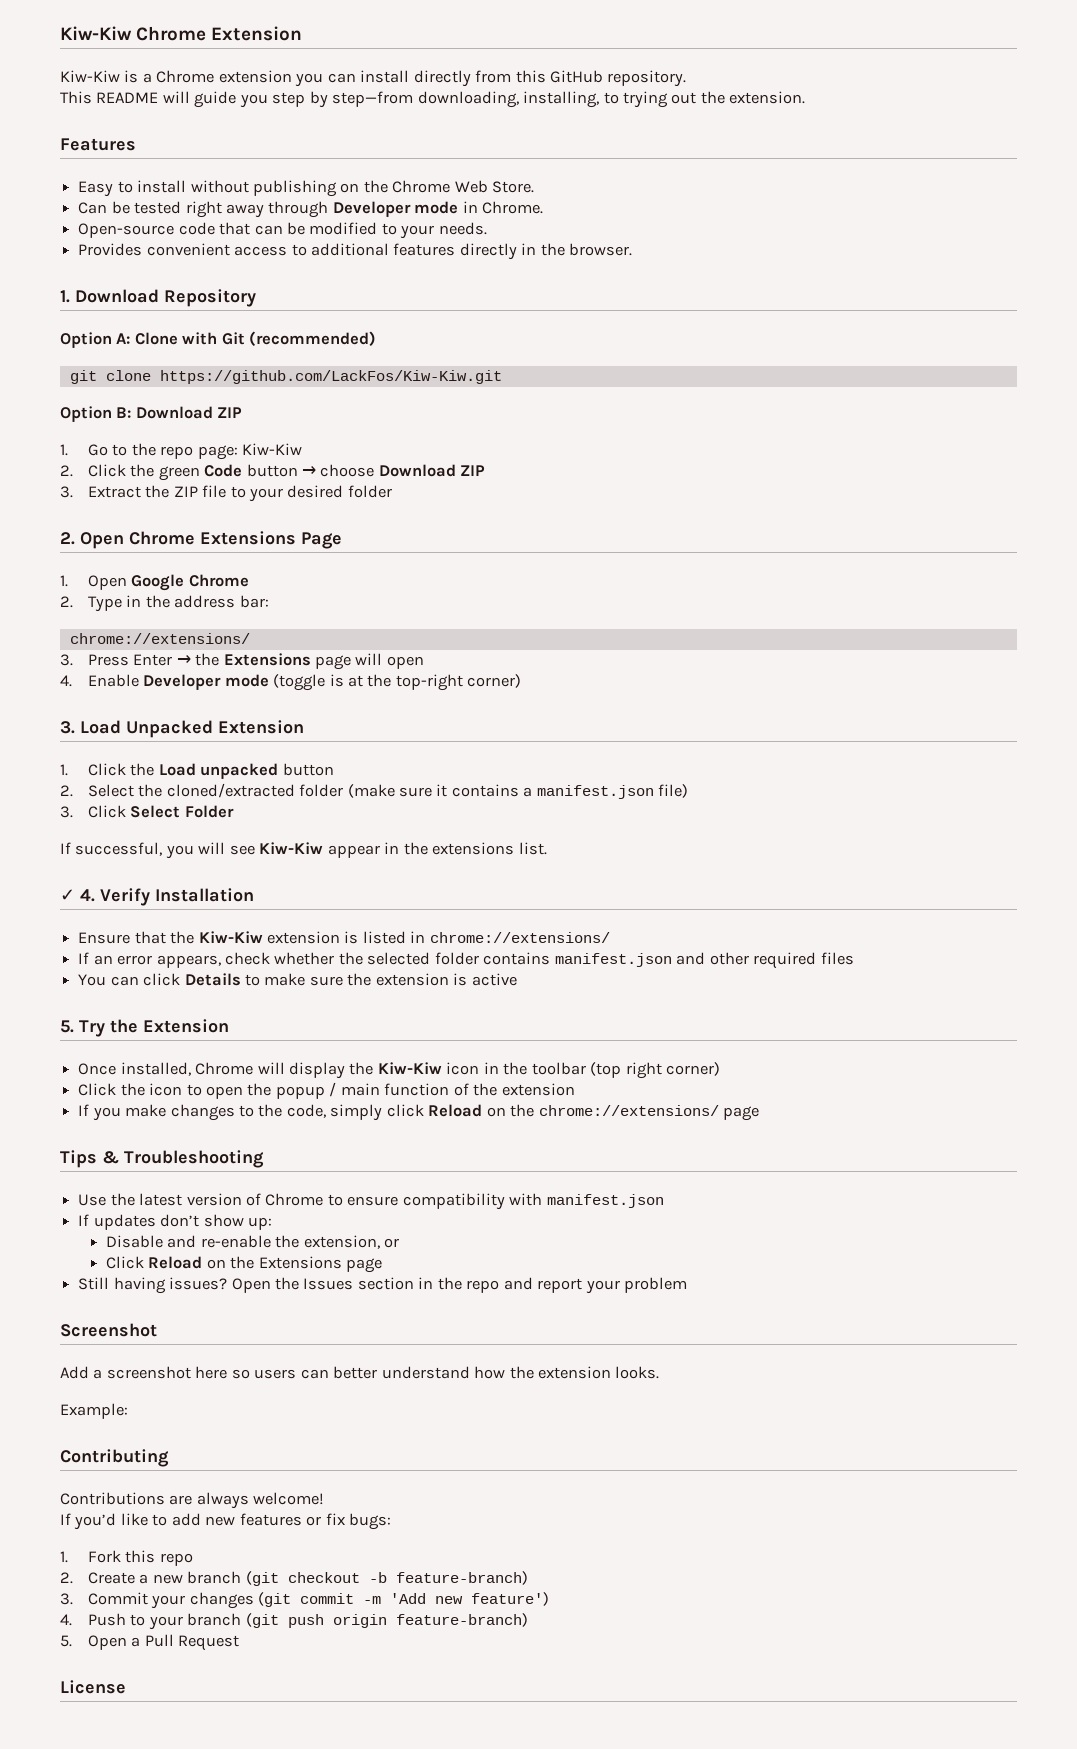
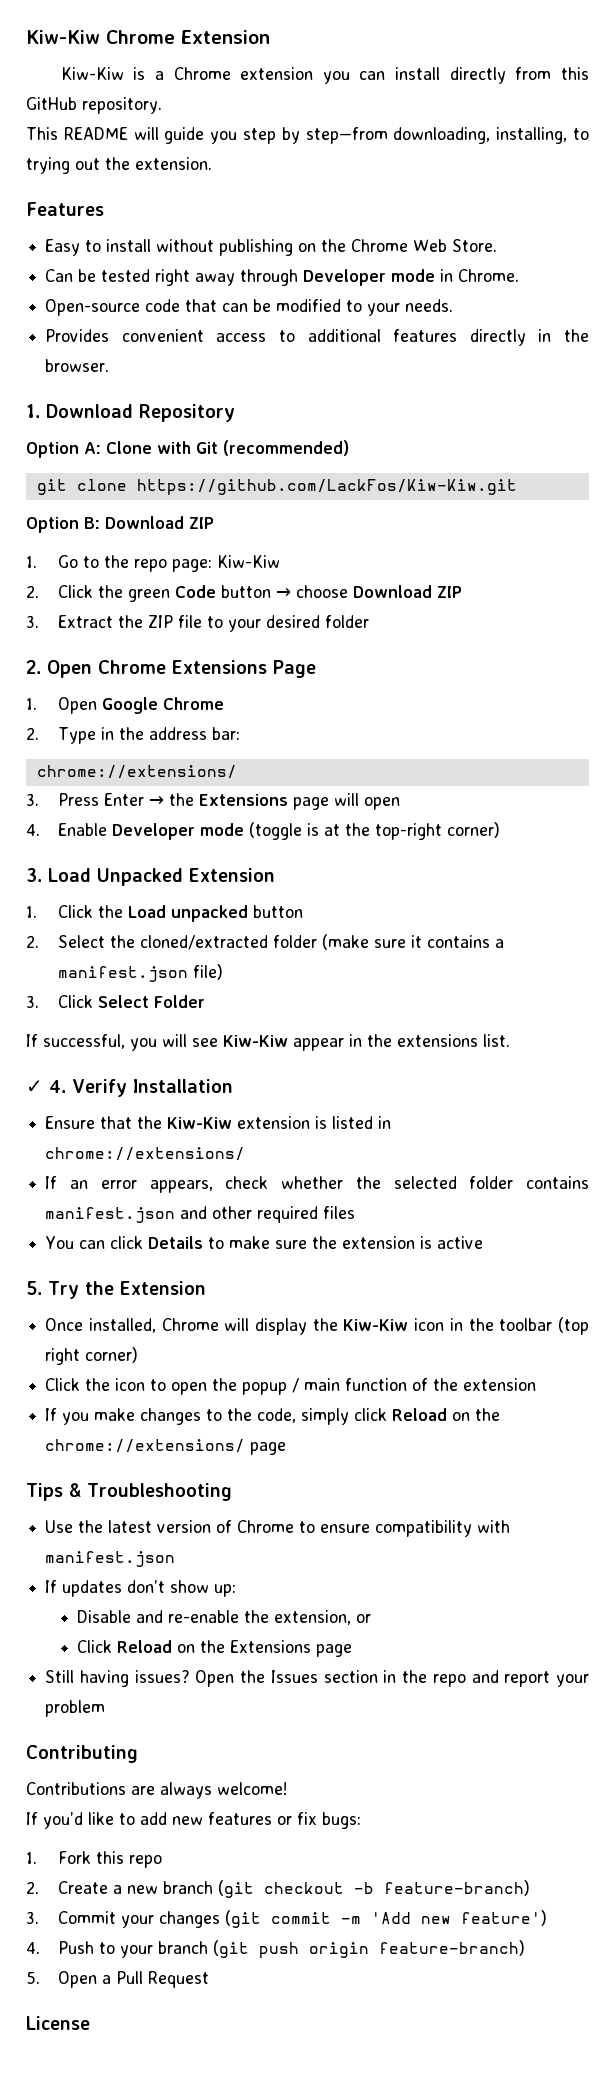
[60,1323,157,1337] [60,1366,660,1379] [60,1403,128,1419] // Screenshot // Add a screenshot here so users can better understand how the extension looks. // Example: -> (106, 1708) none

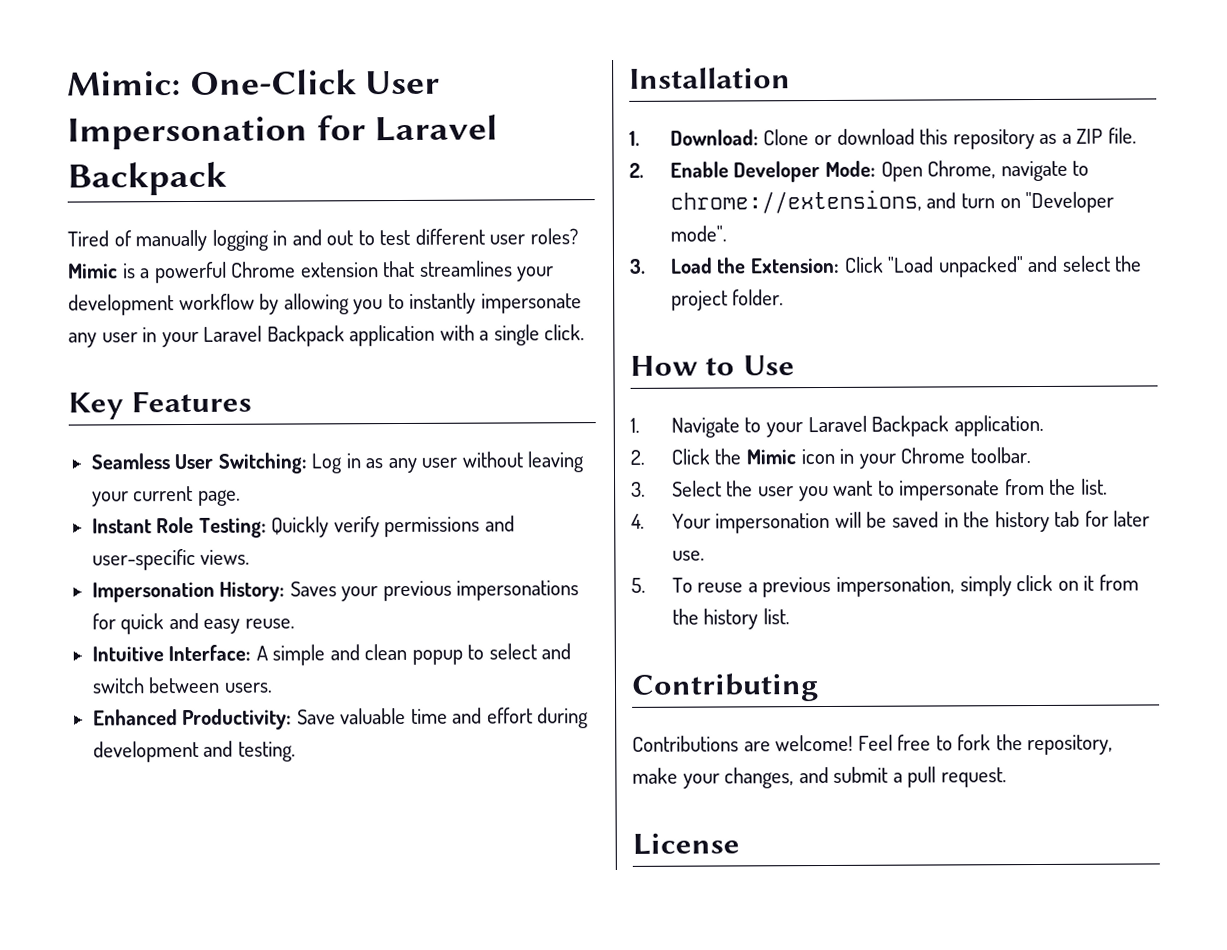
[26,30,270,44] [60,67,124,80] Kiw-Kiw Chrome Extension // Kiw-Kiw -> [67,69,441,96] [67,114,499,150] [67,161,227,196] [67,228,578,252] [67,263,118,279] Mimic: One-Click User Impersonation for Laravel Backpack // Tired of manually logging in and out to test different user roles? Mimic
(164, 75) none -> [153,261,227,284] powerful
[322,67,590,84] [26,97,162,114] [26,127,589,144] [26,157,212,174] [26,202,104,216] [45,239,498,256] [45,269,520,286] [45,299,454,316] [45,329,589,346] [45,359,110,372] [26,404,235,422] [26,440,349,458] [36,479,517,495] [26,516,214,533] [26,555,281,572] [26,585,463,602] [26,615,370,632] [26,660,316,678] [26,697,225,714] [26,727,240,744] [36,765,237,779] [26,793,401,810] [26,822,501,840] [26,868,275,886] [26,905,304,922] [26,934,505,950] [58,964,224,982] [26,995,206,1008] [26,1034,510,1051] [26,1079,233,1097] [45,1116,392,1129] [45,1147,246,1161] [45,1176,589,1193] [45,1206,356,1223] [45,1236,484,1249] [26,1281,206,1299] [45,1317,589,1335] [45,1347,139,1365] [45,1378,537,1395] [45,1408,501,1425] [45,1439,287,1455] [26,1483,232,1501] [45,1520,511,1537] [45,1551,176,1567] [45,1580,237,1597] [77,1610,372,1625] [77,1640,353,1657] [45,1670,589,1687] [45,1700,106,1717] you can install directly from this GitHub repository. // This README will guide you step by step—from downloading, installing, to trying out the extension. // Features // Easy to install without publishing on the Chrome Web Store. // Can be tested right away through Developer mode in Chrome. // Open-source code that can be modified to your needs. // Provides convenient access to additional features directly in the browser. // 1. Download Repository // Option A: Clone with Git (recommended) // git clone https://github.com/LackFos/Kiw-Kiw.git // Option B: Download ZIP // 1. Go to the repo page: Kiw-Kiw // 2. Click the green Code button → choose Download ZIP // 3. Extract the ZIP file to your desired folder // 2. Open Chrome Extensions Page // 1. Open Google Chrome // 2. Type in the address bar: // chrome://extensions/ // 3. Press Enter → the Extensions page will open // 4. Enable Developer mode (toggle is at the top-right corner) // 3. Load Unpacked Extension // 1. Click the Load unpacked button // 2. Select the cloned/extracted folder (make sure it contains a manifest.json file) // 3. Click Select Folder // If successful, you will see Kiw-Kiw appear in the extensions list. // ✓ 4. Verify Installation // Ensure that the Kiw-Kiw extension is listed in chrome://extensions/ // If an error appears, check whether the selected folder contains manifest.json and other required files // You can click Details to make sure the extension is active // 5. Try the Extension // Once installed, Chrome will display the Kiw-Kiw icon in the toolbar (top right corner) // Click the icon to open the popup / main function of the extension // If you make changes to the code, simply click Reload on the chrome://extensions/ page // Tips & Troubleshooting // Use the latest version of Chrome to ensure compatibility with manifest.json // If updates don’t show up: // Disable and re-enable the extension, or // Click Reload on the Extensions page // Still having issues? Open the Issues section in the repo and report your problem -> [382,260,555,282] [68,292,582,316] [68,324,586,348] [68,390,253,420] [90,451,585,474] [91,485,241,507] [91,515,515,538] [91,548,251,571] [91,580,580,603] [91,612,295,635] [91,643,572,666] [91,676,273,694] [92,707,590,731] [92,740,296,763] [629,67,791,89] [629,127,1137,150] [629,160,1090,183] [669,189,1115,214] [669,225,727,242] [629,255,1143,278] [670,289,785,311] [630,355,795,376] [630,414,1044,438] [630,447,1031,469] [631,478,1108,502] [631,510,1151,534] [671,550,705,561] [631,574,1139,598] [671,608,790,630] that streamlines your development workflow by allowing you to instantly impersonate any user in your Laravel Backpack application with a single click. // Key Features // Seamless User Switching: Log in as any user without leaving your current page. // Instant Role Testing: Quickly verify permissions and user-specific views. // Impersonation History: Saves your previous impersonations for quick and easy reuse. // Intuitive Interface: A simple and clean popup to select and switch between users. // Enhanced Productivity: Save valuable time and effort during development and testing. // Installation // 1. Download: Clone or download this repository as a ZIP file. // 2. Enable Developer Mode: Open Chrome, navigate to chrome://extensions, and turn on "Developer mode". // 3. Load the Extension: Click "Load unpacked" and select the project folder. // How to Use // 1. Navigate to your Laravel Backpack application. // 2. Click the Mimic icon in your Chrome toolbar. // 3. Select the user you want to impersonate from the list. // 4. Your impersonation will be saved in the history tab for later use. // 5. To reuse a previous impersonation, simply click on it from the history list.
[160,1782,212,1799] always -> (771, 746) none
[26,1812,361,1829] [26,1851,163,1868] [26,1880,531,1898] [26,1910,548,1928] [26,1940,526,1958] [26,1971,210,1988] // If you’d like to add new features or fix bugs: // 1. Fork this repo // 2. Create a new branch (git checkout -b feature-branch) // 3. Commit your changes (git commit -m 'Add new feature') // 4. Push to your branch (git push origin feature-branch) // 5. Open a Pull Request -> [857,734,1114,756] [632,766,1007,789] Feel free to fork the repository, make your changes, and submit a pull request.

